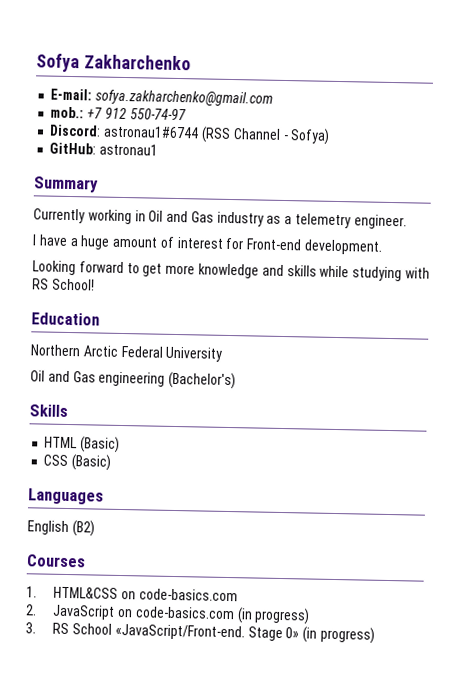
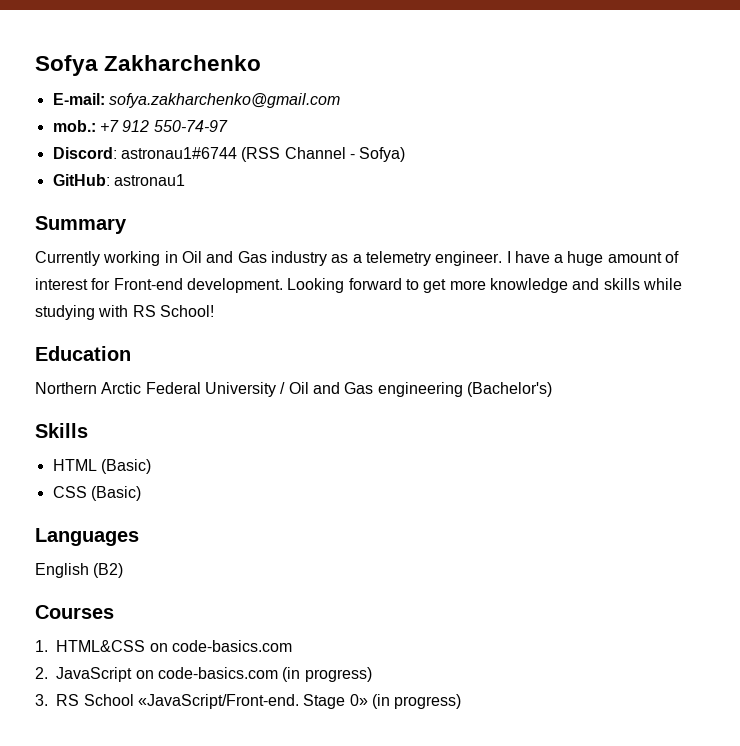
(407, 222) // -> (503, 258) none
(384, 247) // -> (283, 285) none
(224, 354) // -> [280,382,286,394] /

